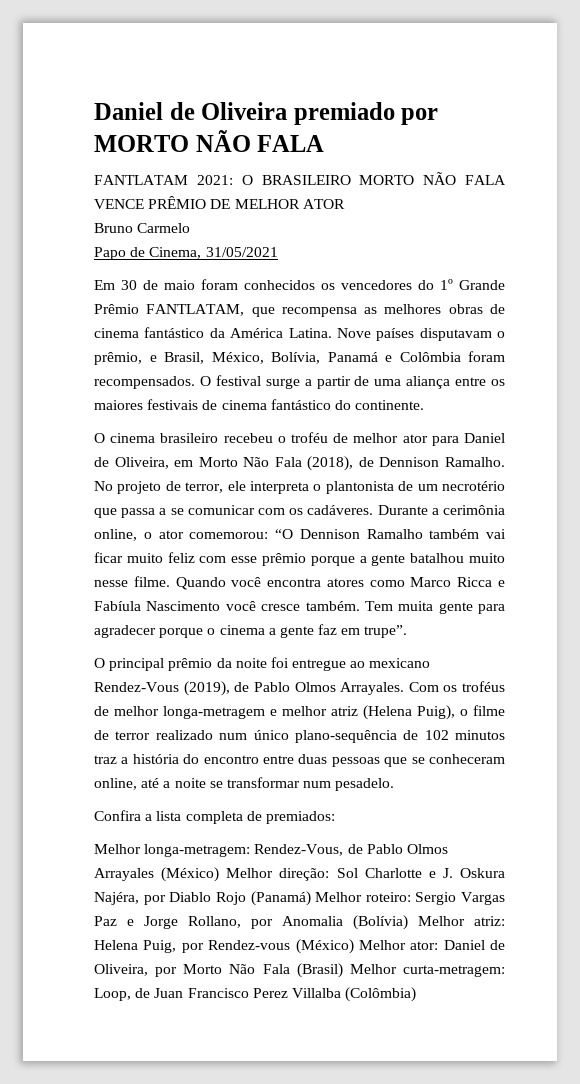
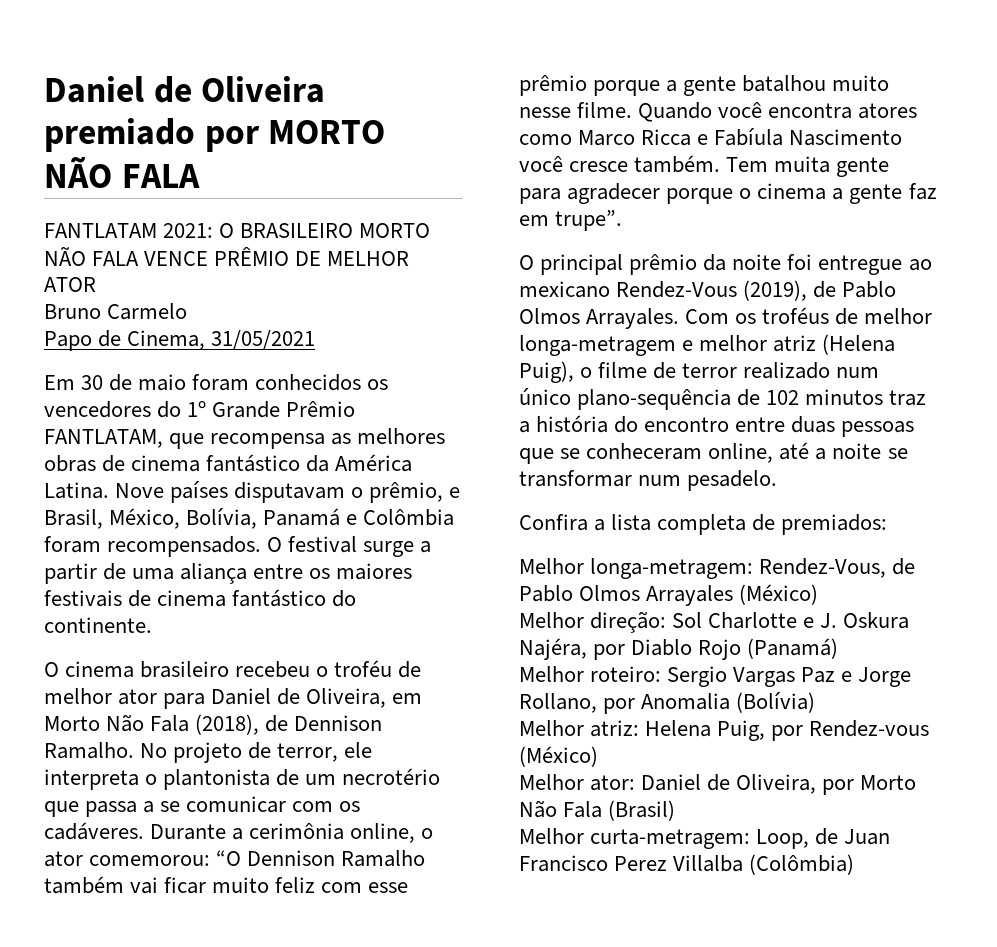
(220, 874) none -> (819, 594) //
(311, 898) none -> (839, 648) //
(408, 922) none -> (816, 702) //
(354, 946) none -> (598, 756) //
(343, 970) none -> (676, 810) //

